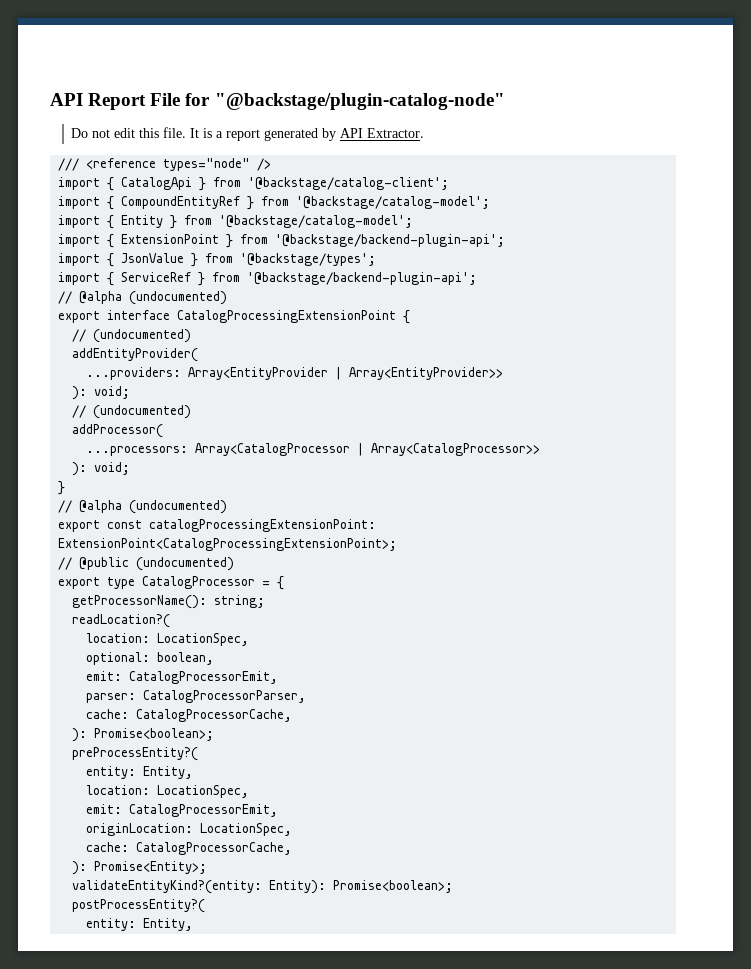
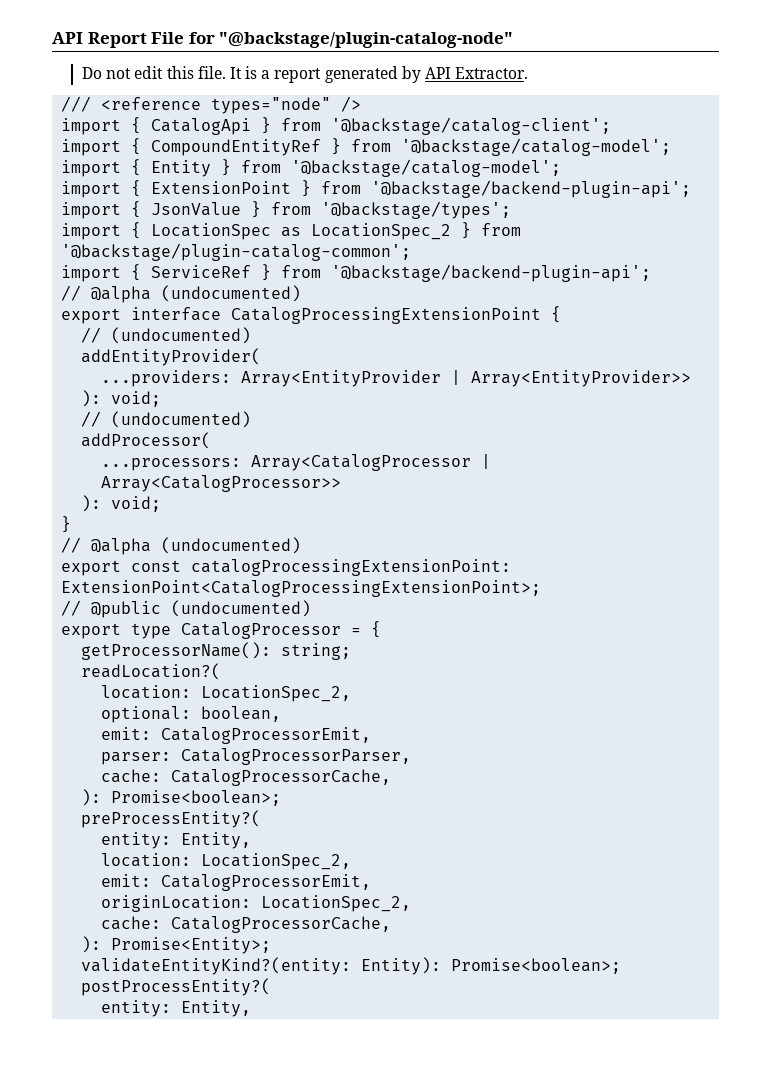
(377, 259) none -> [61,222,522,240] [61,243,412,261] // import { LocationSpec as LocationSpec_2 } from '@backstage/plugin-catalog-common';
[157,633,250,646] LocationSpec, -> [201,685,352,702] LocationSpec_2,
[157,785,250,798] LocationSpec, -> [201,853,352,870] LocationSpec_2,
[200,823,293,836] LocationSpec, -> [261,895,412,912] LocationSpec_2,

